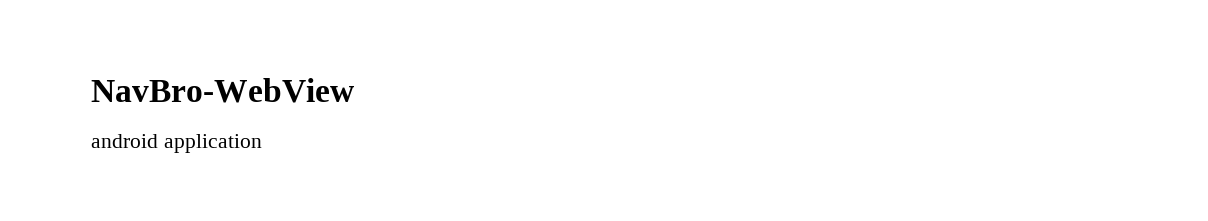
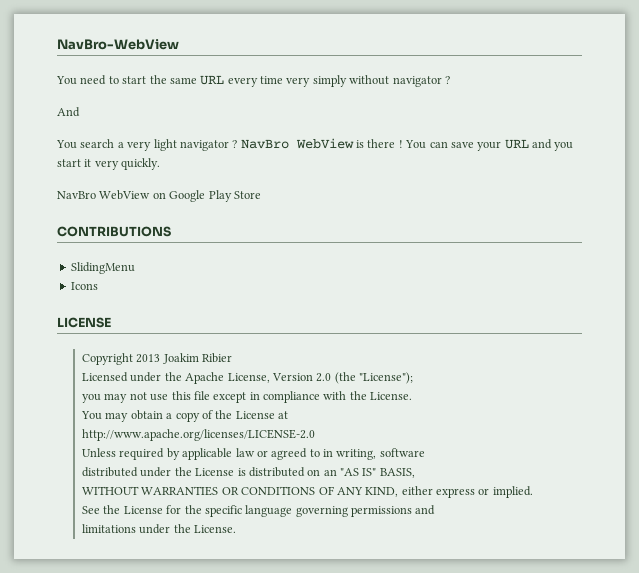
[91,134,262,153] android application -> [56,75,450,87] [57,107,80,117] [56,138,574,151] [57,158,161,170] [57,190,261,202] [57,226,171,237] [70,262,135,274] [70,282,98,290] [57,317,111,328] [81,353,233,365] [81,372,413,384] [81,391,413,403] [80,410,288,422] [81,429,315,441] [81,448,425,460] [81,467,415,478] [81,486,533,498] [81,505,436,517] [81,524,237,534] You need to start the same URL every time very simply without navigator ? // And // You search a very light navigator ? NavBro WebView is there ! You can save your URL and you start it very quickly. // NavBro WebView on Google Play Store // CONTRIBUTIONS // SlidingMenu // Icons // LICENSE // Copyright 2013 Joakim Ribier // Licensed under the Apache License, Version 2.0 (the "License"); // you may not use this file except in compliance with the License. // You may obtain a copy of the License at // http://www.apache.org/licenses/LICENSE-2.0 // Unless required by applicable law or agreed to in writing, software // distributed under the License is distributed on an "AS IS" BASIS, // WITHOUT WARRANTIES OR CONDITIONS OF ANY KIND, either express or implied. // See the License for the specific language governing permissions and // limitations under the License.

